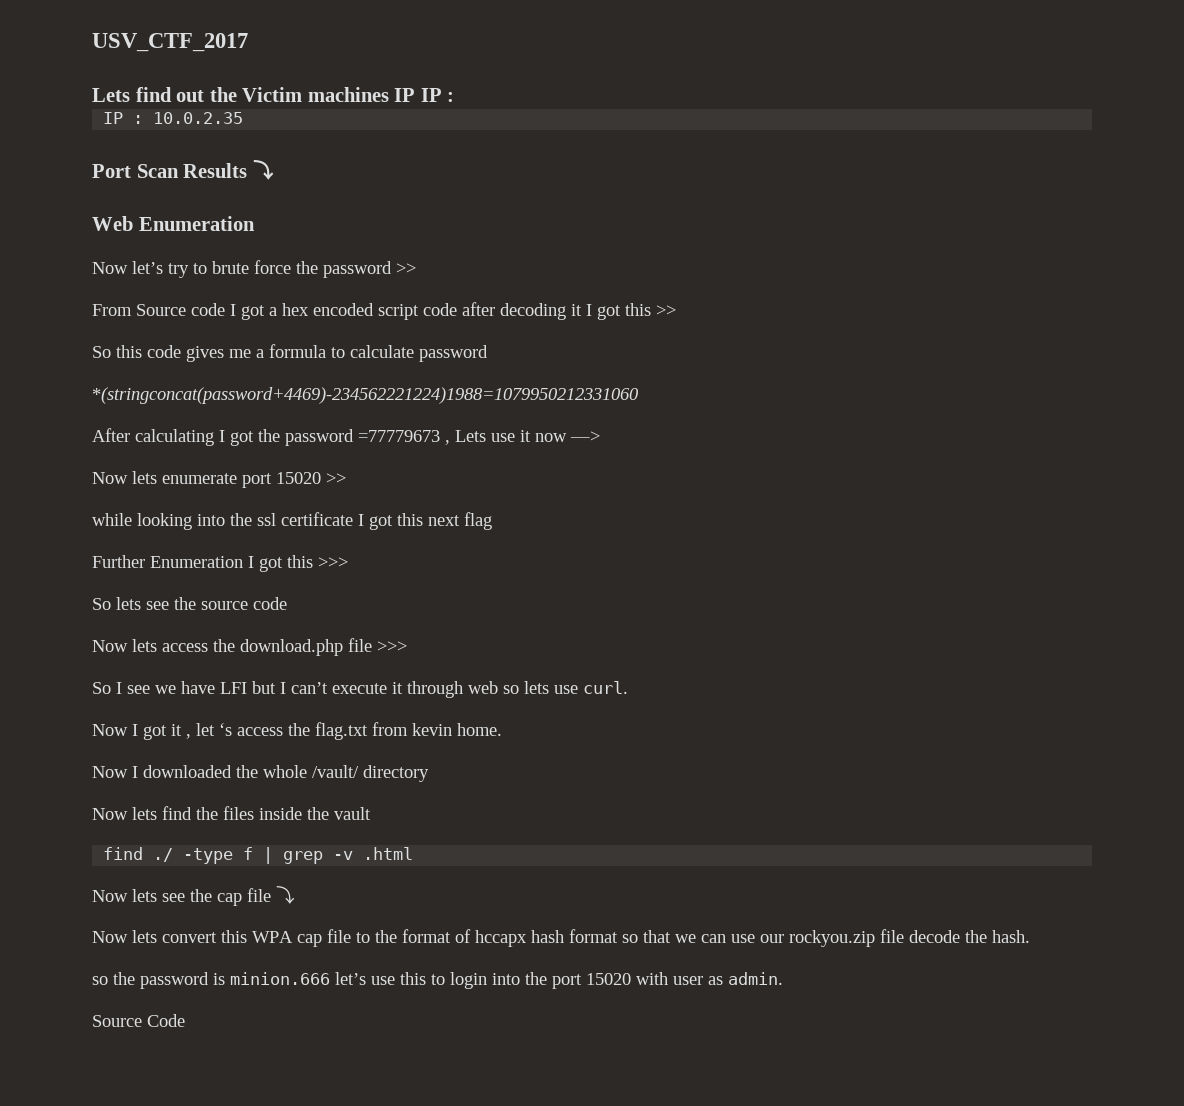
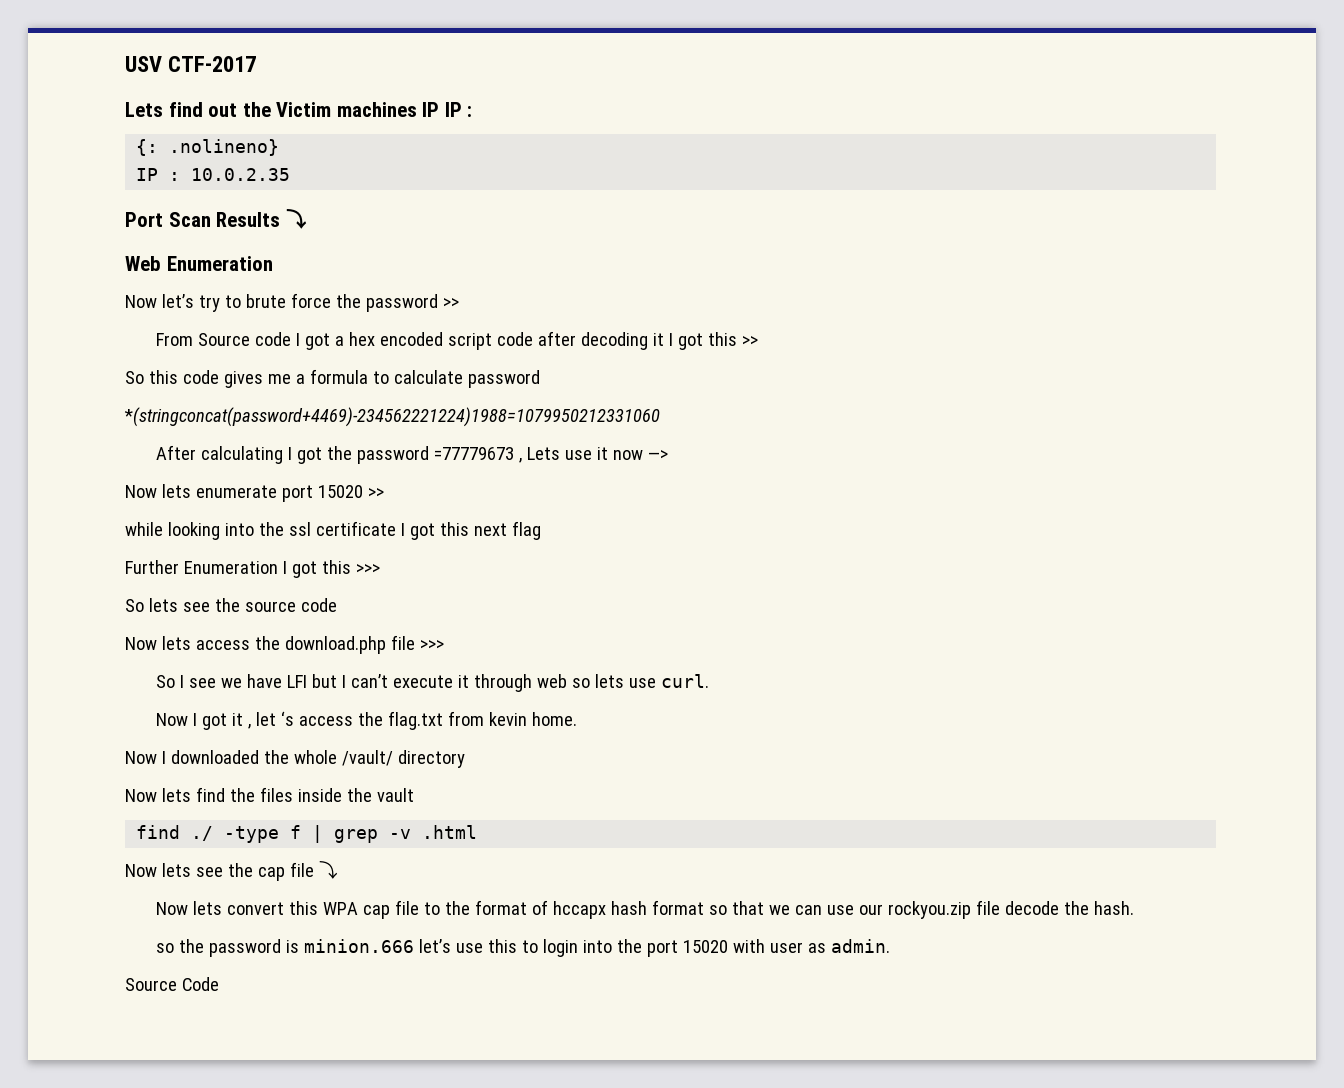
[92,33,248,52] USV_CTF_2017 -> [125,56,257,72] USV CTF-2017
(455, 97) none -> [136,139,280,156] // {: .nolineno}

